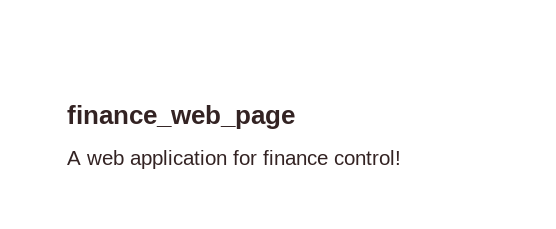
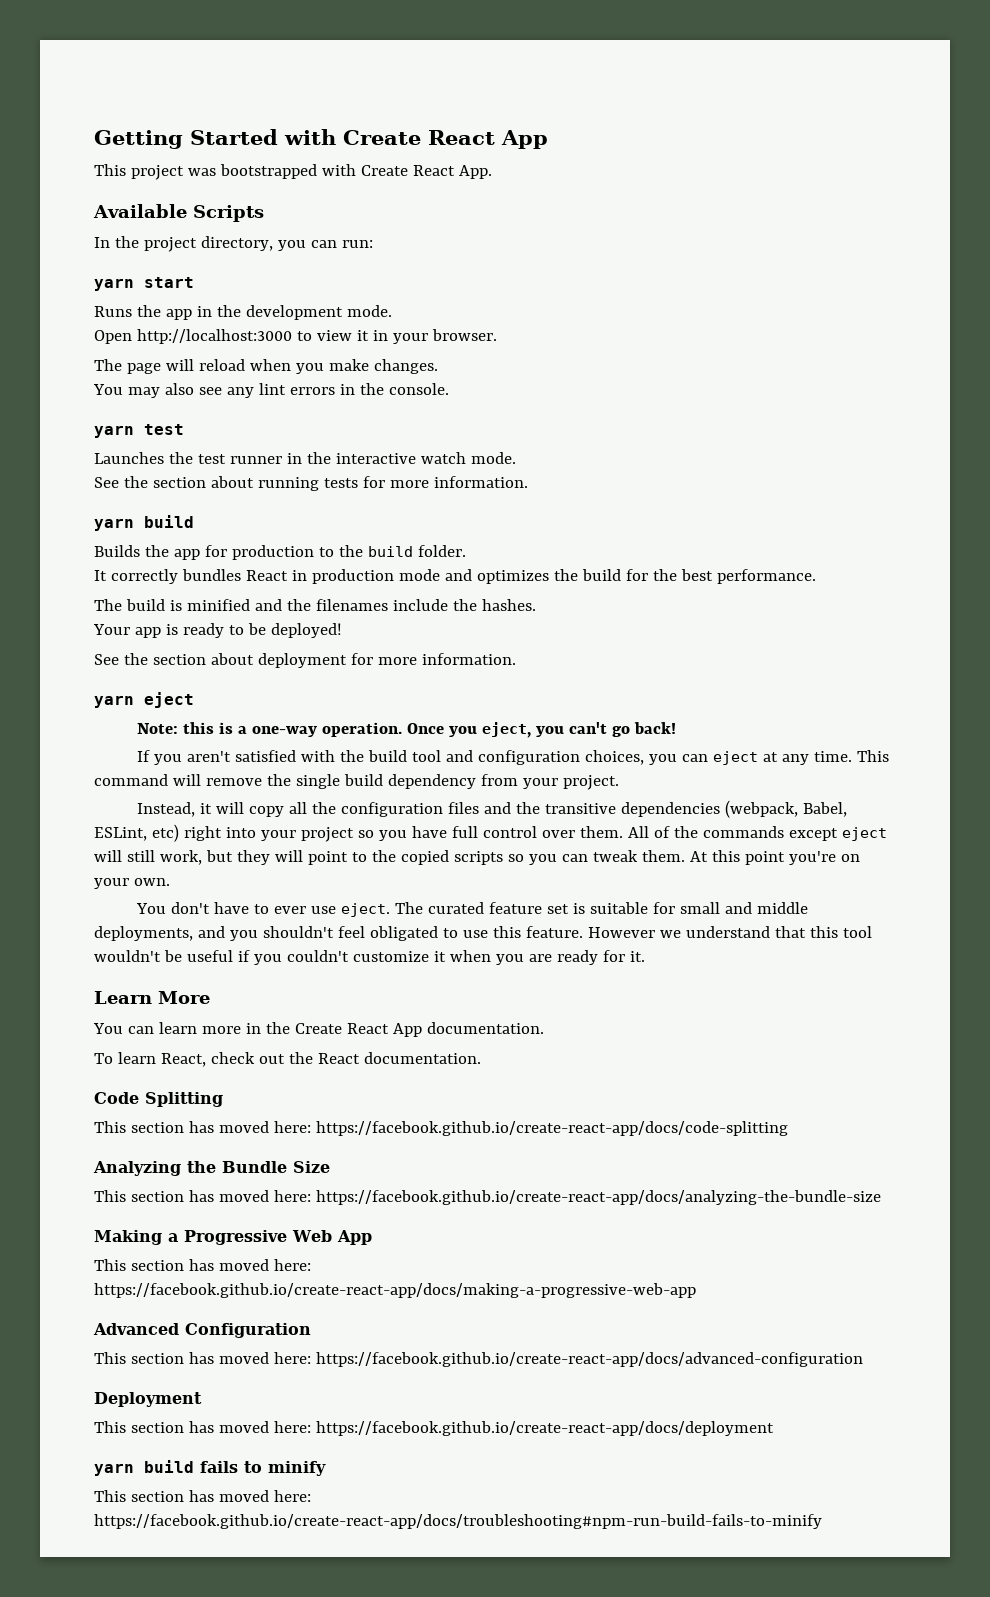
[67,105,295,129] [67,150,401,169] finance_web_page // A web application for finance control! -> [94,129,548,149] [94,164,492,180] [93,204,264,222] [94,236,373,252] [94,277,194,291] [94,305,392,320] [94,329,497,344] [94,359,438,374] [93,383,449,398] [94,424,184,438] [94,452,516,464] [94,476,528,491] [94,515,194,531] [94,545,466,560] [94,569,816,584] [94,599,536,611] [93,623,342,638] [94,653,516,668] [94,692,194,708] [136,722,676,738] [136,750,889,765] [94,774,619,790] [136,800,847,818] [94,824,887,842] [94,850,860,865] [94,878,170,889] [135,902,808,917] [94,926,872,941] [94,950,645,965] [94,991,210,1004] [93,1022,544,1037] [94,1052,481,1067] [94,1092,223,1107] [94,1121,788,1136] [93,1161,330,1176] [94,1190,881,1205] [94,1230,372,1245] [94,1259,311,1271] [94,1283,696,1298] [93,1323,311,1338] [94,1352,863,1367] [94,1392,202,1407] [94,1421,774,1436] [94,1460,326,1476] [94,1490,311,1502] [94,1514,822,1529] Getting Started with Create React App // This project was bootstrapped with Create React App. // Available Scripts // In the project directory, you can run: // yarn start // Runs the app in the development mode. // Open http://localhost:3000 to view it in your browser. // The page will reload when you make changes. // You may also see any lint errors in the console. // yarn test // Launches the test runner in the interactive watch mode. // See the section about running tests for more information. // yarn build // Builds the app for production to the build folder. // It correctly bundles React in production mode and optimizes the build for the best performance. // The build is minified and the filenames include the hashes. // Your app is ready to be deployed! // See the section about deployment for more information. // yarn eject // Note: this is a one-way operation. Once you eject, you can't go back! // If you aren't satisfied with the build tool and configuration choices, you can eject at any time. This command will remove the single build dependency from your project. // Instead, it will copy all the configuration files and the transitive dependencies (webpack, Babel, ESLint, etc) right into your project so you have full control over them. All of the commands except eject will still work, but they will point to the copied scripts so you can tweak them. At this point you're on your own. // You don't have to ever use eject. The curated feature set is suitable for small and middle deployments, and you shouldn't feel obligated to use this feature. However we understand that this tool wouldn't be useful if you couldn't customize it when you are ready for it. // Learn More // You can learn more in the Create React App documentation. // To learn React, check out the React documentation. // Code Splitting // This section has moved here: https://facebook.github.io/create-react-app/docs/code-splitting // Analyzing the Bundle Size // This section has moved here: https://facebook.github.io/create-react-app/docs/analyzing-the-bundle-size // Making a Progressive Web App // This section has moved here: https://facebook.github.io/create-react-app/docs/making-a-progressive-web-app // Advanced Configuration // This section has moved here: https://facebook.github.io/create-react-app/docs/advanced-configuration // Deployment // This section has moved here: https://facebook.github.io/create-react-app/docs/deployment // yarn build fails to minify // This section has moved here: https://facebook.github.io/create-react-app/docs/troubleshooting#npm-run-build-fails-to-minify

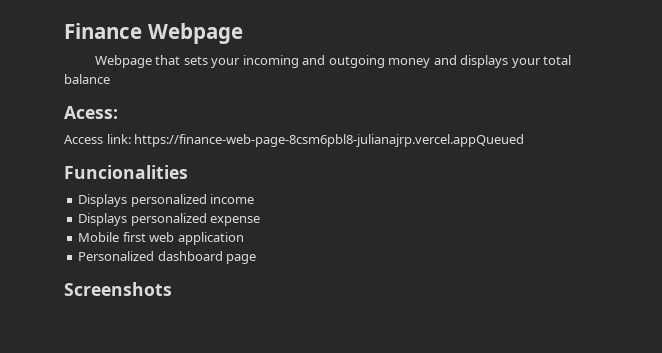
[94,129,548,149] [94,164,492,180] [93,204,264,222] [94,236,373,252] [94,277,194,291] [94,305,392,320] [94,329,497,344] [94,359,438,374] [93,383,449,398] [94,424,184,438] [94,452,516,464] [94,476,528,491] [94,515,194,531] [94,545,466,560] [94,569,816,584] [94,599,536,611] [93,623,342,638] [94,653,516,668] [94,692,194,708] [136,722,676,738] [136,750,889,765] [94,774,619,790] [136,800,847,818] [94,824,887,842] [94,850,860,865] [94,878,170,889] [135,902,808,917] [94,926,872,941] [94,950,645,965] [94,991,210,1004] [93,1022,544,1037] [94,1052,481,1067] [94,1092,223,1107] [94,1121,788,1136] [93,1161,330,1176] [94,1190,881,1205] [94,1230,372,1245] [94,1259,311,1271] [94,1283,696,1298] [93,1323,311,1338] [94,1352,863,1367] [94,1392,202,1407] [94,1421,774,1436] [94,1460,326,1476] [94,1490,311,1502] [94,1514,822,1529] Getting Started with Create React App // This project was bootstrapped with Create React App. // Available Scripts // In the project directory, you can run: // yarn start // Runs the app in the development mode. // Open http://localhost:3000 to view it in your browser. // The page will reload when you make changes. // You may also see any lint errors in the console. // yarn test // Launches the test runner in the interactive watch mode. // See the section about running tests for more information. // yarn build // Builds the app for production to the build folder. // It correctly bundles React in production mode and optimizes the build for the best performance. // The build is minified and the filenames include the hashes. // Your app is ready to be deployed! // See the section about deployment for more information. // yarn eject // Note: this is a one-way operation. Once you eject, you can't go back! // If you aren't satisfied with the build tool and configuration choices, you can eject at any time. This command will remove the single build dependency from your project. // Instead, it will copy all the configuration files and the transitive dependencies (webpack, Babel, ESLint, etc) right into your project so you have full control over them. All of the commands except eject will still work, but they will point to the copied scripts so you can tweak them. At this point you're on your own. // You don't have to ever use eject. The curated feature set is suitable for small and middle deployments, and you shouldn't feel obligated to use this feature. However we understand that this tool wouldn't be useful if you couldn't customize it when you are ready for it. // Learn More // You can learn more in the Create React App documentation. // To learn React, check out the React documentation. // Code Splitting // This section has moved here: https://facebook.github.io/create-react-app/docs/code-splitting // Analyzing the Bundle Size // This section has moved here: https://facebook.github.io/create-react-app/docs/analyzing-the-bundle-size // Making a Progressive Web App // This section has moved here: https://facebook.github.io/create-react-app/docs/making-a-progressive-web-app // Advanced Configuration // This section has moved here: https://facebook.github.io/create-react-app/docs/advanced-configuration // Deployment // This section has moved here: https://facebook.github.io/create-react-app/docs/deployment // yarn build fails to minify // This section has moved here: https://facebook.github.io/create-react-app/docs/troubleshooting#npm-run-build-fails-to-minify -> [64,23,243,44] [94,55,572,68] [64,74,110,84] [64,106,118,119] [64,134,525,147] [64,165,188,179] [78,194,255,207] [78,213,261,226] [78,232,244,245] [78,251,257,264] [64,282,172,296] Finance Webpage // Webpage that sets your incoming and outgoing money and displays your total balance // Acess: // Access link: https://finance-web-page-8csm6pbl8-julianajrp.vercel.appQueued // Funcionalities // Displays personalized income // Displays personalized expense // Mobile first web application // Personalized dashboard page // Screenshots

